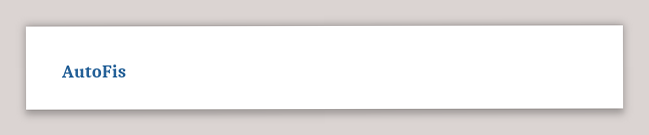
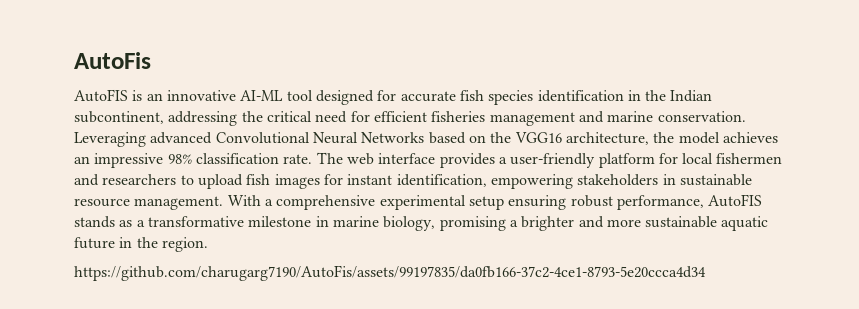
(127, 71) none -> [74,89,713,105] [74,111,746,126] [74,132,778,147] [74,152,783,168] [74,174,752,189] [74,194,763,210] [74,216,769,231] [74,237,208,252] [74,265,706,281] // AutoFIS is an innovative AI-ML tool designed for accurate fish species identification in the Indian subcontinent, addressing the critical need for efficient fisheries management and marine conservation. Leveraging advanced Convolutional Neural Networks based on the VGG16 architecture, the model achieves an impressive 98% classification rate. The web interface provides a user-friendly platform for local fishermen and researchers to upload fish images for instant identification, empowering stakeholders in sustainable resource management. With a comprehensive experimental setup ensuring robust performance, AutoFIS stands as a transformative milestone in marine biology, promising a brighter and more sustainable aquatic future in the region. // https://github.com/charugarg7190/AutoFis/assets/99197835/da0fb166-37c2-4ce1-8793-5e20ccca4d34

